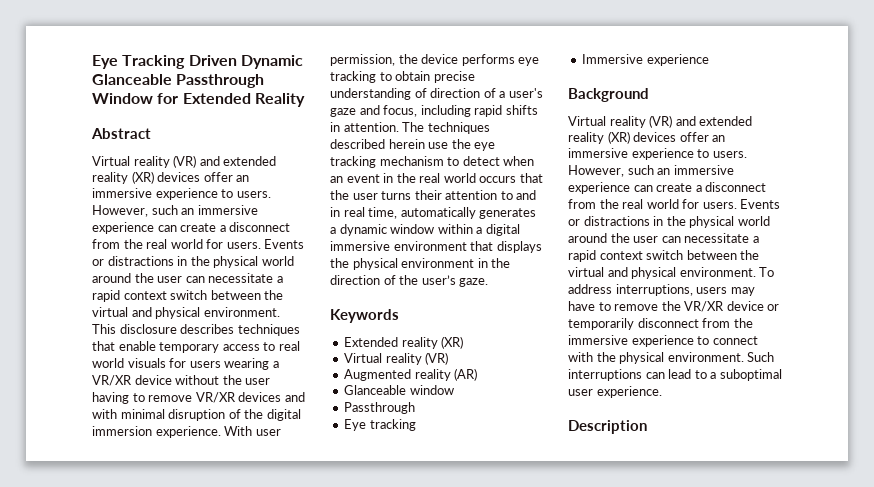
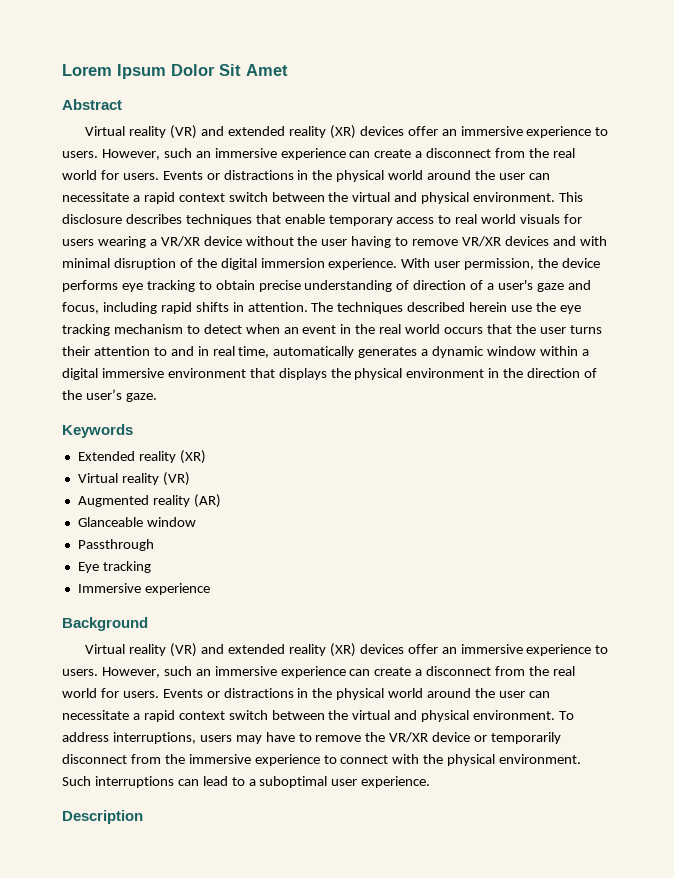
[92,55,303,69] [92,74,265,88] [92,93,305,107] Eye Tracking Driven Dynamic Glanceable Passthrough Window for Extended Reality -> [62,64,288,79] Lorem Ipsum Dolor Sit Amet

